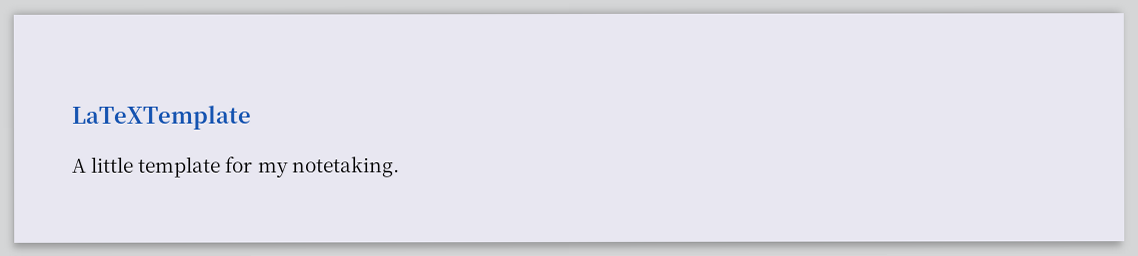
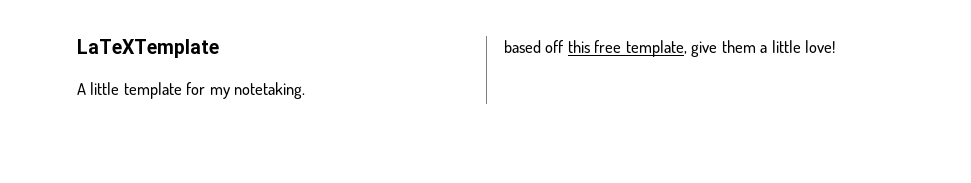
(400, 167) none -> [504,40,836,57] // based off this free template, give them a little love!

